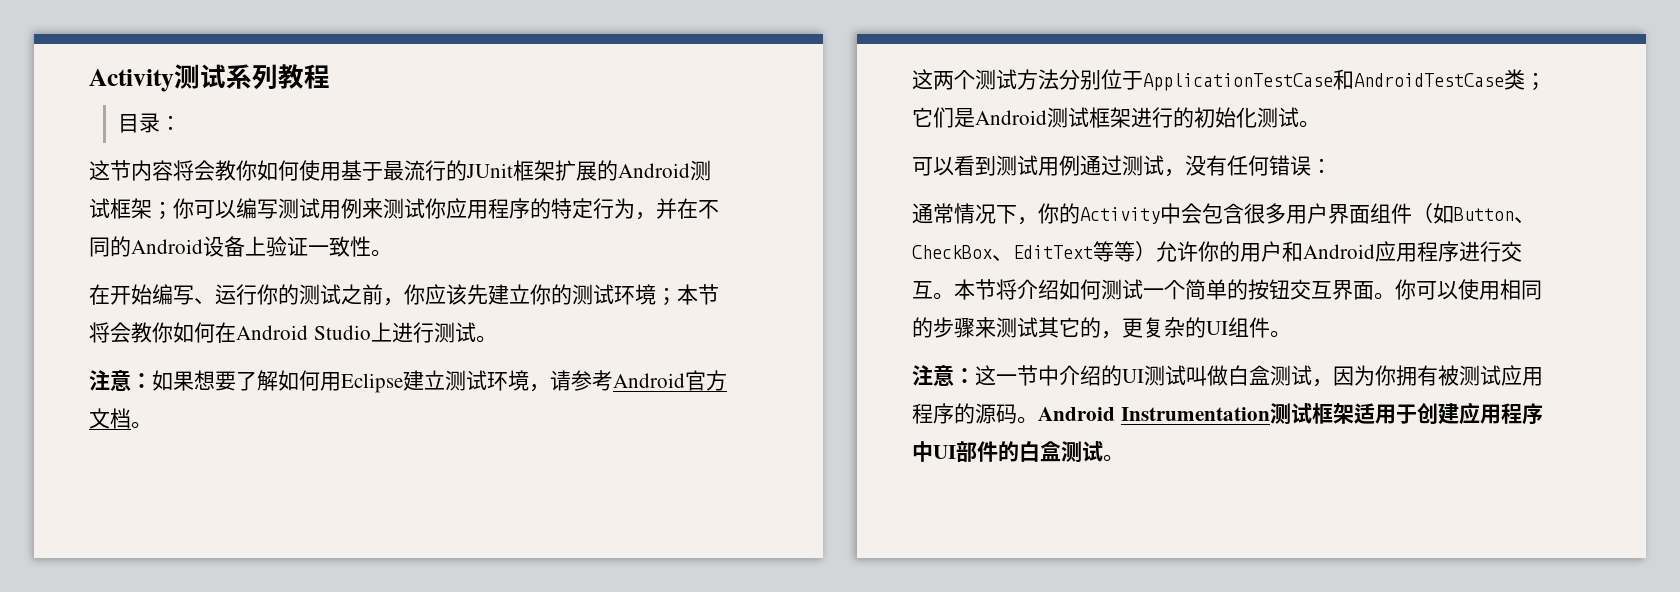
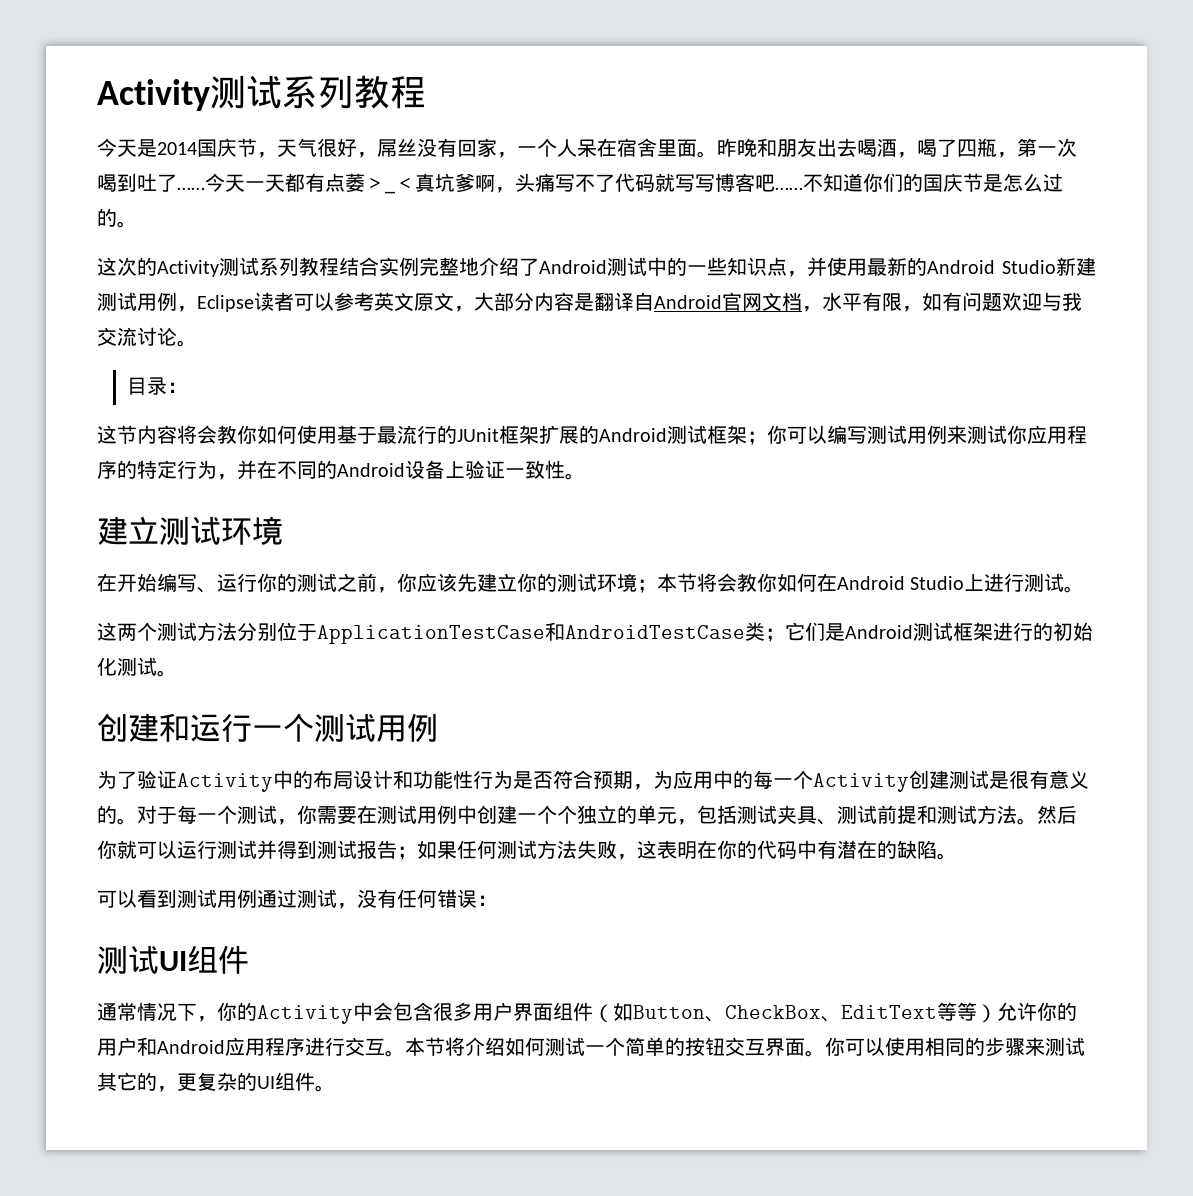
[89,64,330,92] Activity测试系列教程 -> [97,75,426,111] [97,138,1077,158] [97,173,385,192] [385,190,395,194] [395,173,1063,193] [97,208,137,228] [97,257,1096,277] [97,292,1082,312] [97,327,197,347] Activity测试系列教程 // 今天是2014国庆节，天气很好，屌丝没有回家，一个人呆在宿舍里面。昨晚和朋友出去喝酒，喝了四瓶，第一次喝到吐了……今天一天都有点萎＞_＜真坑爹啊，头痛写不了代码就写写博客吧……不知道你们的国庆节是怎么过的。 // 这次的Activity测试系列教程结合实例完整地介绍了Android测试中的一些知识点，并使用最新的Android Studio新建测试用例，Eclipse读者可以参考英文原文，大部分内容是翻译自Android官网文档，水平有限，如有问题欢迎与我交流讨论。
(392, 253) none -> [97,516,283,545] // 建立测试环境
[89,370,727,393] [89,408,152,429] // 注意：如果想要了解如何用Eclipse建立测试环境，请参考Android官方文档。 -> (1085, 589) none
(1320, 124) none -> [97,713,438,743] [97,770,1089,792] [97,805,1077,825] [97,840,957,860] // 创建和运行一个测试用例 // 为了验证Activity中的布局设计和功能性行为是否符合预期，为应用中的每一个Activity创建测试是很有意义的。对于每一个测试，你需要在测试用例中创建一个个独立的单元，包括测试夹具、测试前提和测试方法。然后你就可以运行测试并得到测试报告；如果任何测试方法失败，这表明在你的代码中有潜在的缺陷。
(1332, 165) none -> [97,945,249,974] // 测试UI组件
[912,365,1543,387] [912,402,1543,425] [912,441,1124,462] // 注意：这一节中介绍的UI测试叫做白盒测试，因为你拥有被测试应用程序的源码。Android Instrumentation测试框架适用于创建应用程序中UI部件的白盒测试。 -> (335, 1088) none

